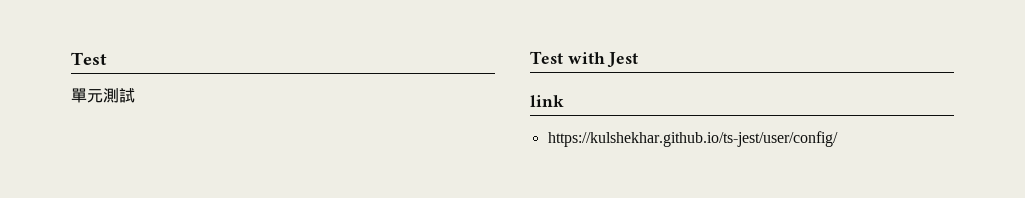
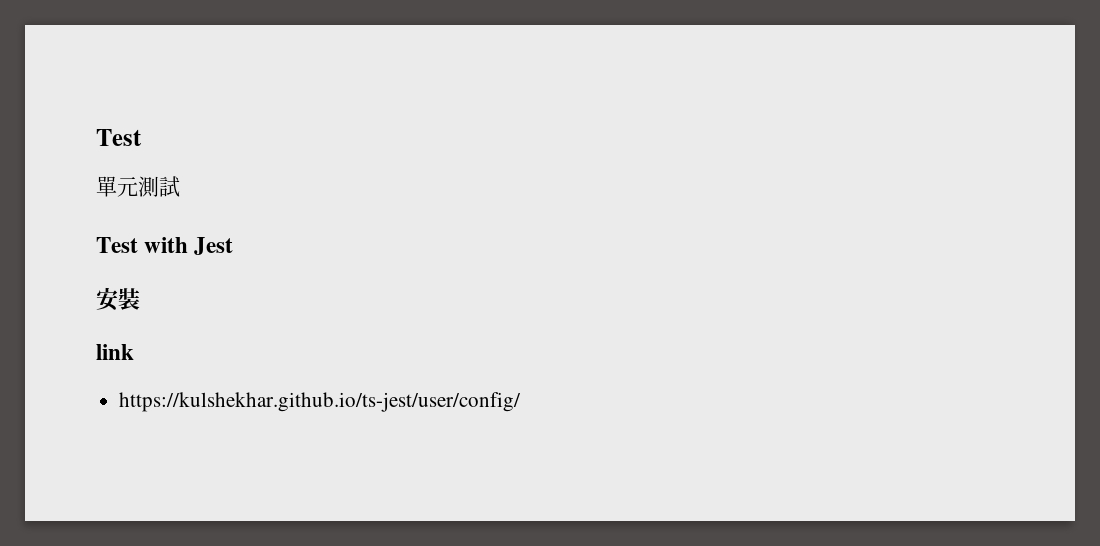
(639, 60) none -> [96,287,140,311] // 安裝

